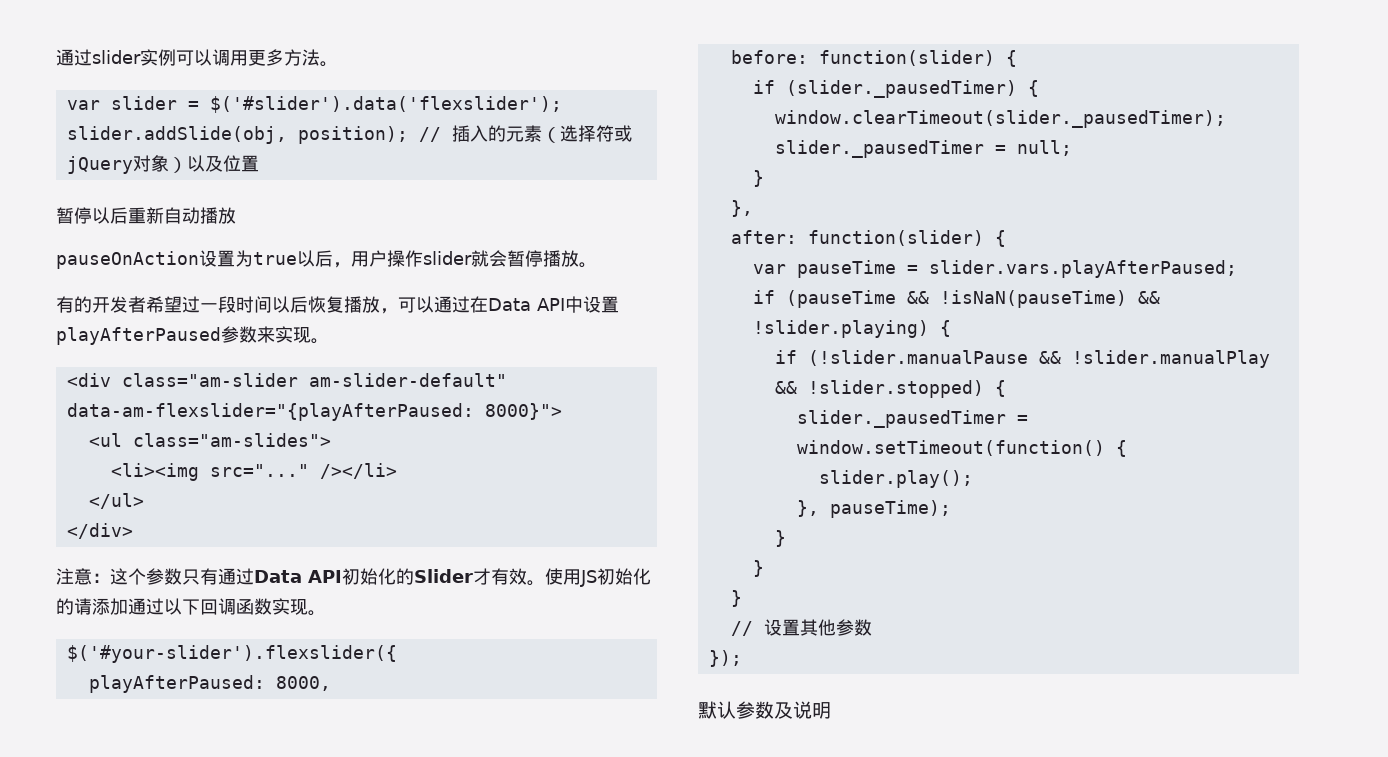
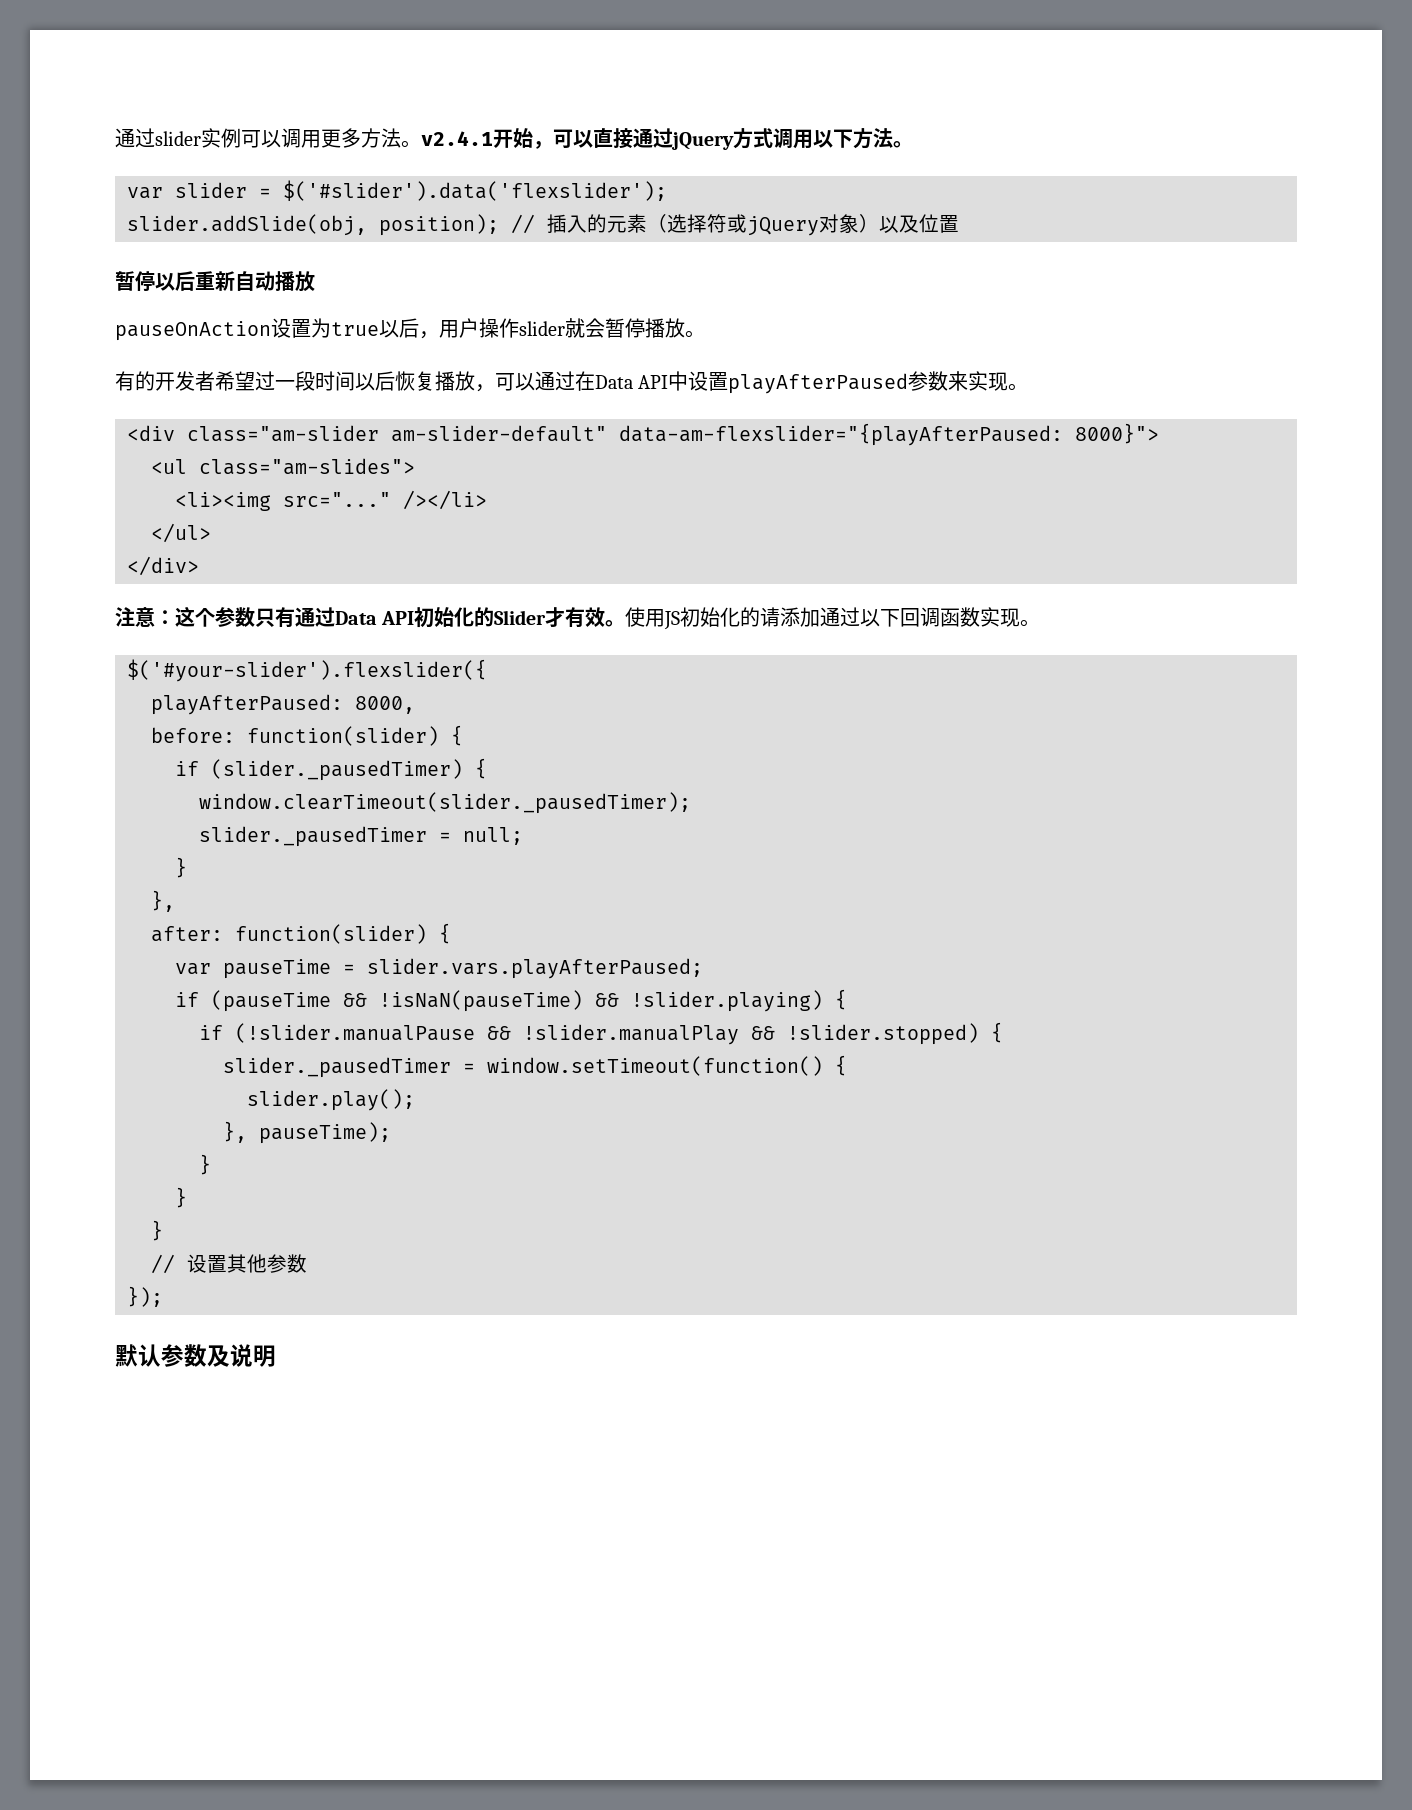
(338, 64) none -> [421,128,913,150] v2.4.1开始，可以直接通过jQuery方式调用以下方法。

